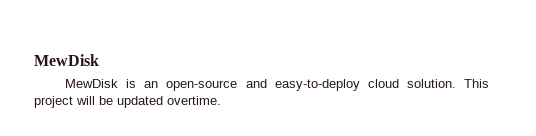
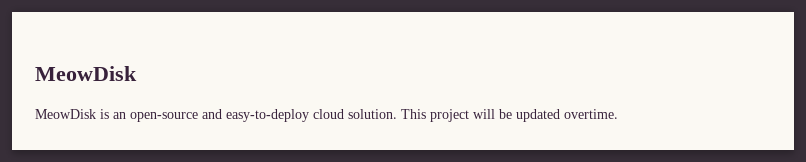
[34,54,99,66] [65,79,119,88] MewDisk // MewDisk -> [35,66,137,81] [35,109,96,119] MeowDisk // MeowDisk

